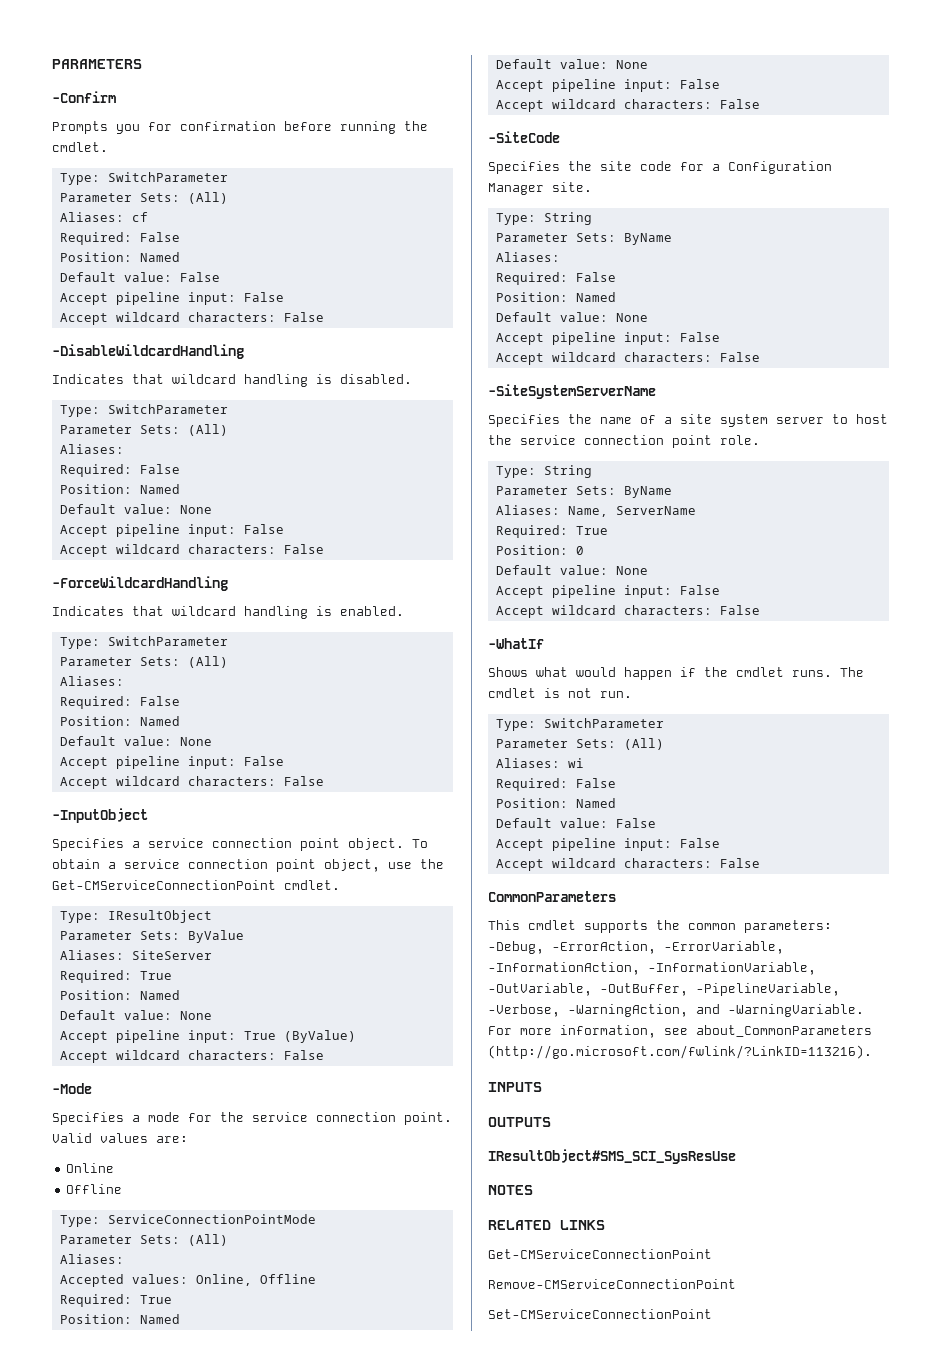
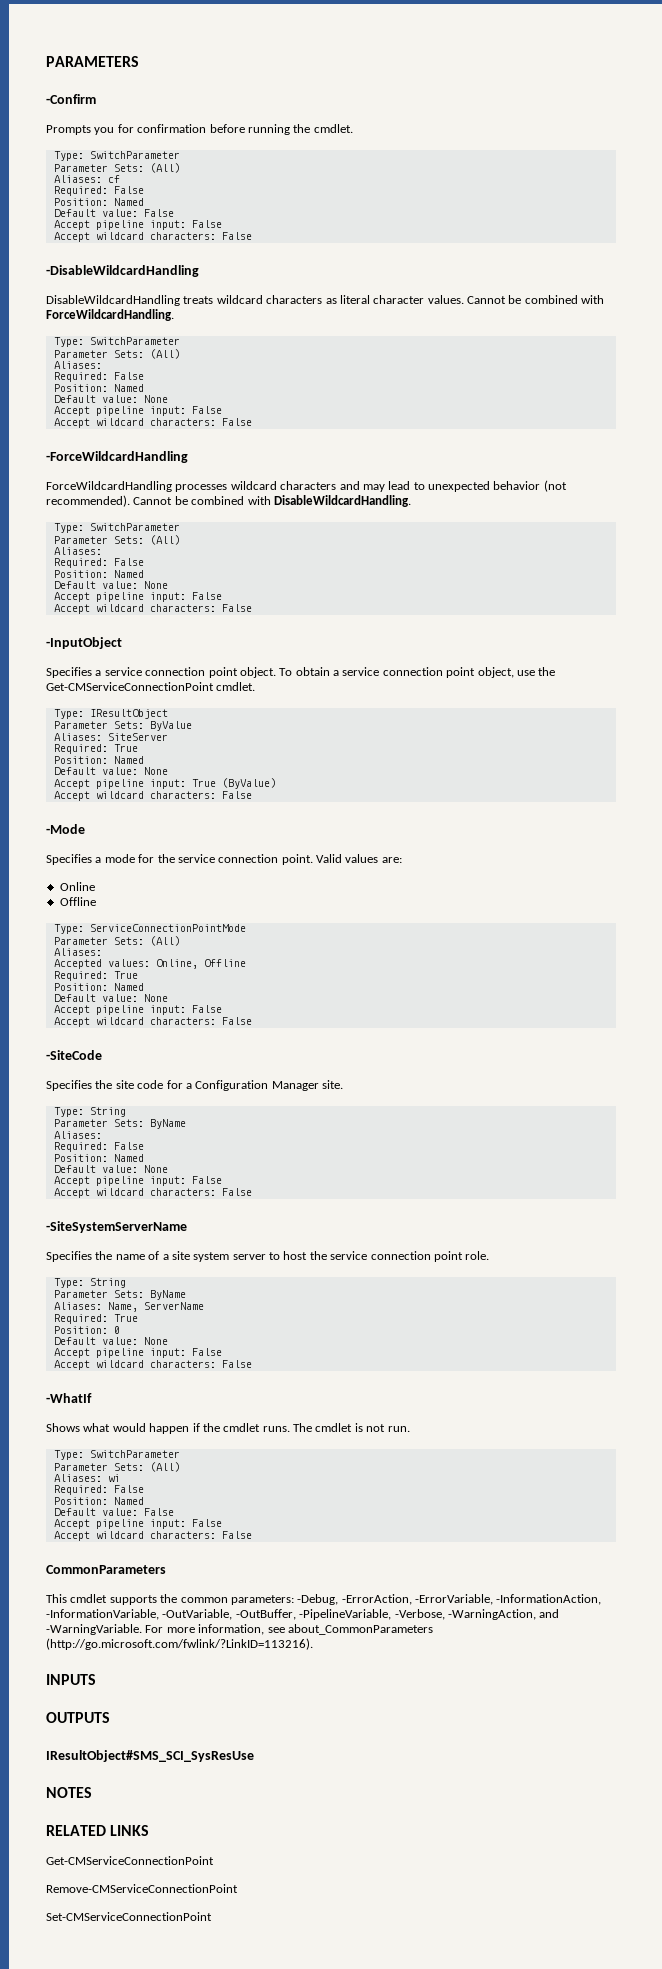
[52,374,412,387] Indicates that wildcard handling is disabled. -> [46,295,605,306] [46,309,174,321] DisableWildcardHandling treats wildcard characters as literal character values. Cannot be combined with ForceWildcardHandling.
[52,606,404,619] Indicates that wildcard handling is enabled. -> [46,480,567,492] [46,495,411,507] ForceWildcardHandling processes wildcard characters and may lead to unexpected behavior (not recommended). Cannot be combined with DisableWildcardHandling.

